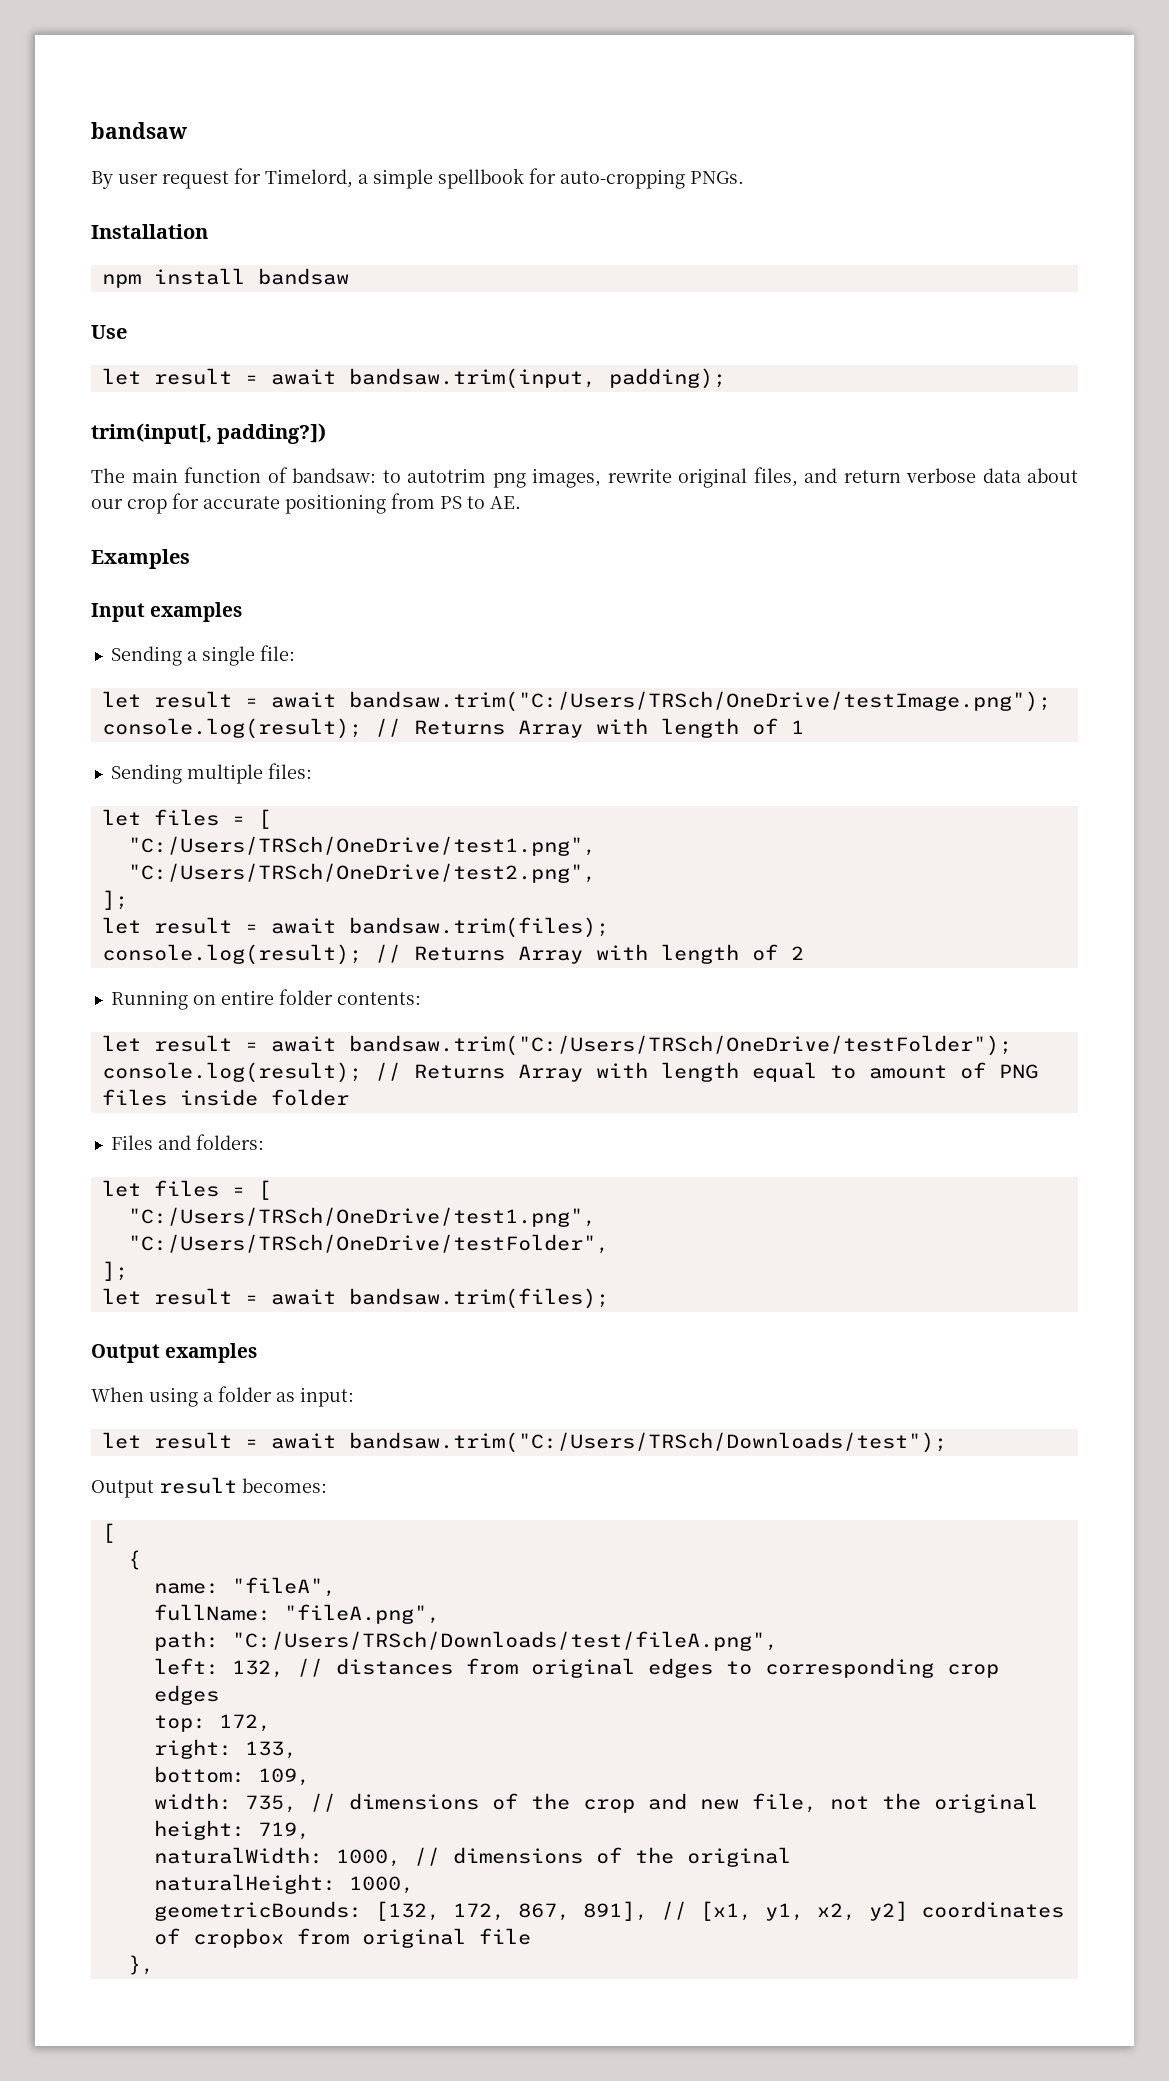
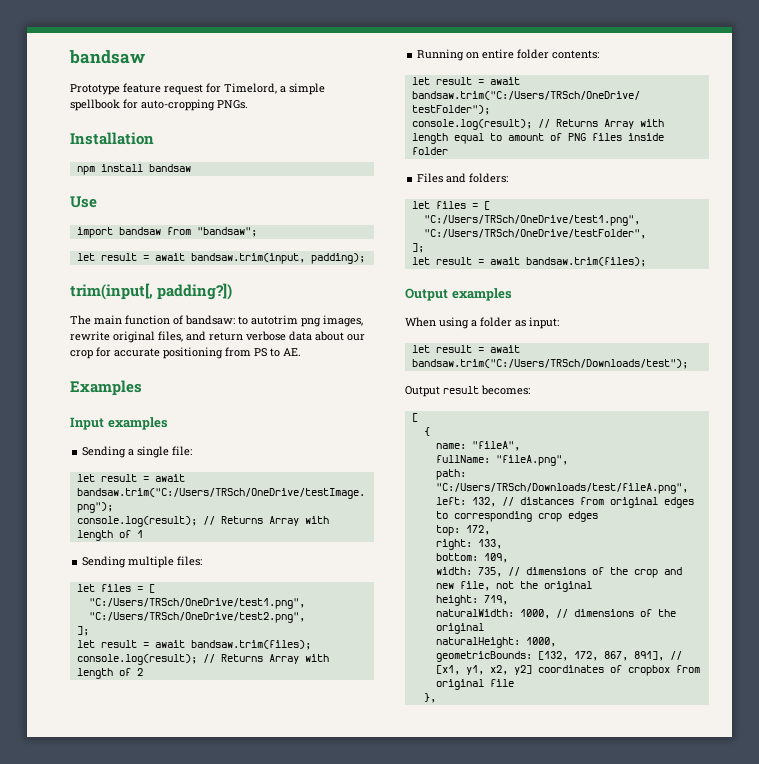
[91,122,187,139] [91,171,158,189] bandsaw // By user -> [69,50,145,64] [70,83,161,95] bandsaw // Prototype feature
(127, 332) none -> [76,227,257,238] // import bandsaw from "bandsaw";

